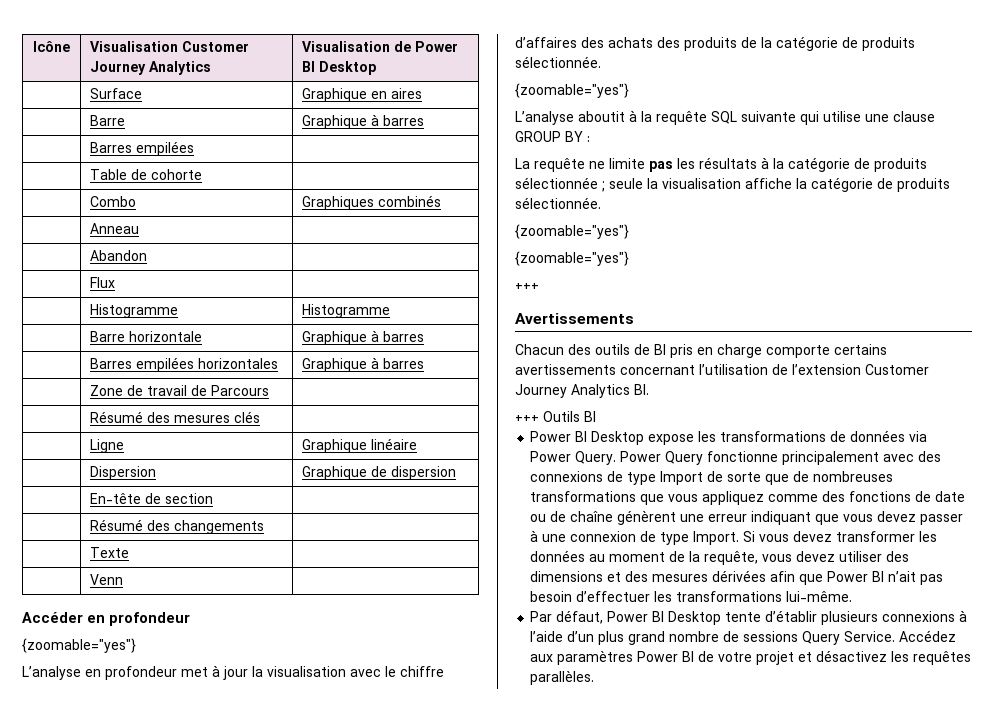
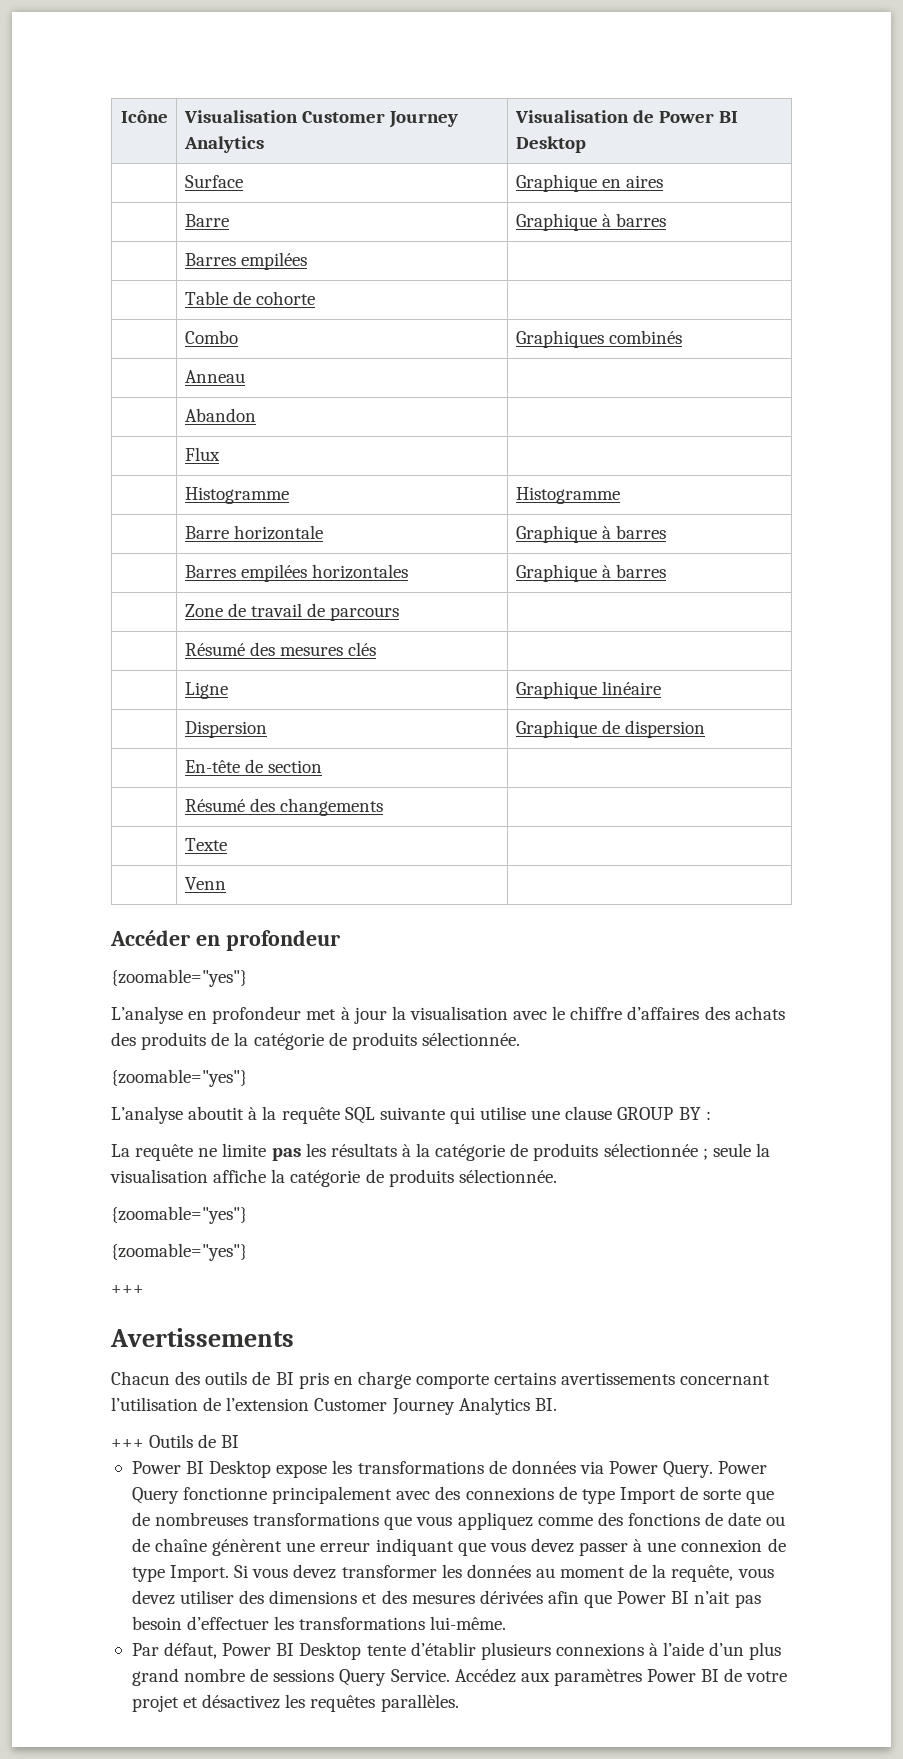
[211,385,270,396] Parcours -> [330,607,400,621] parcours
(580, 416) none -> [198,1434,217,1448] de

